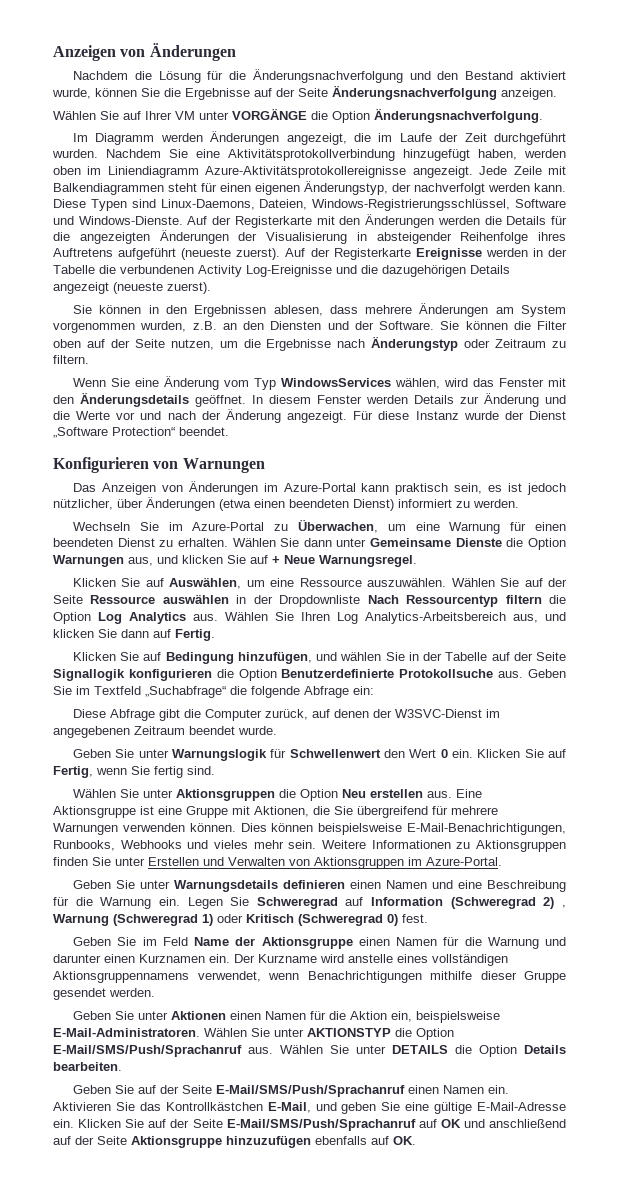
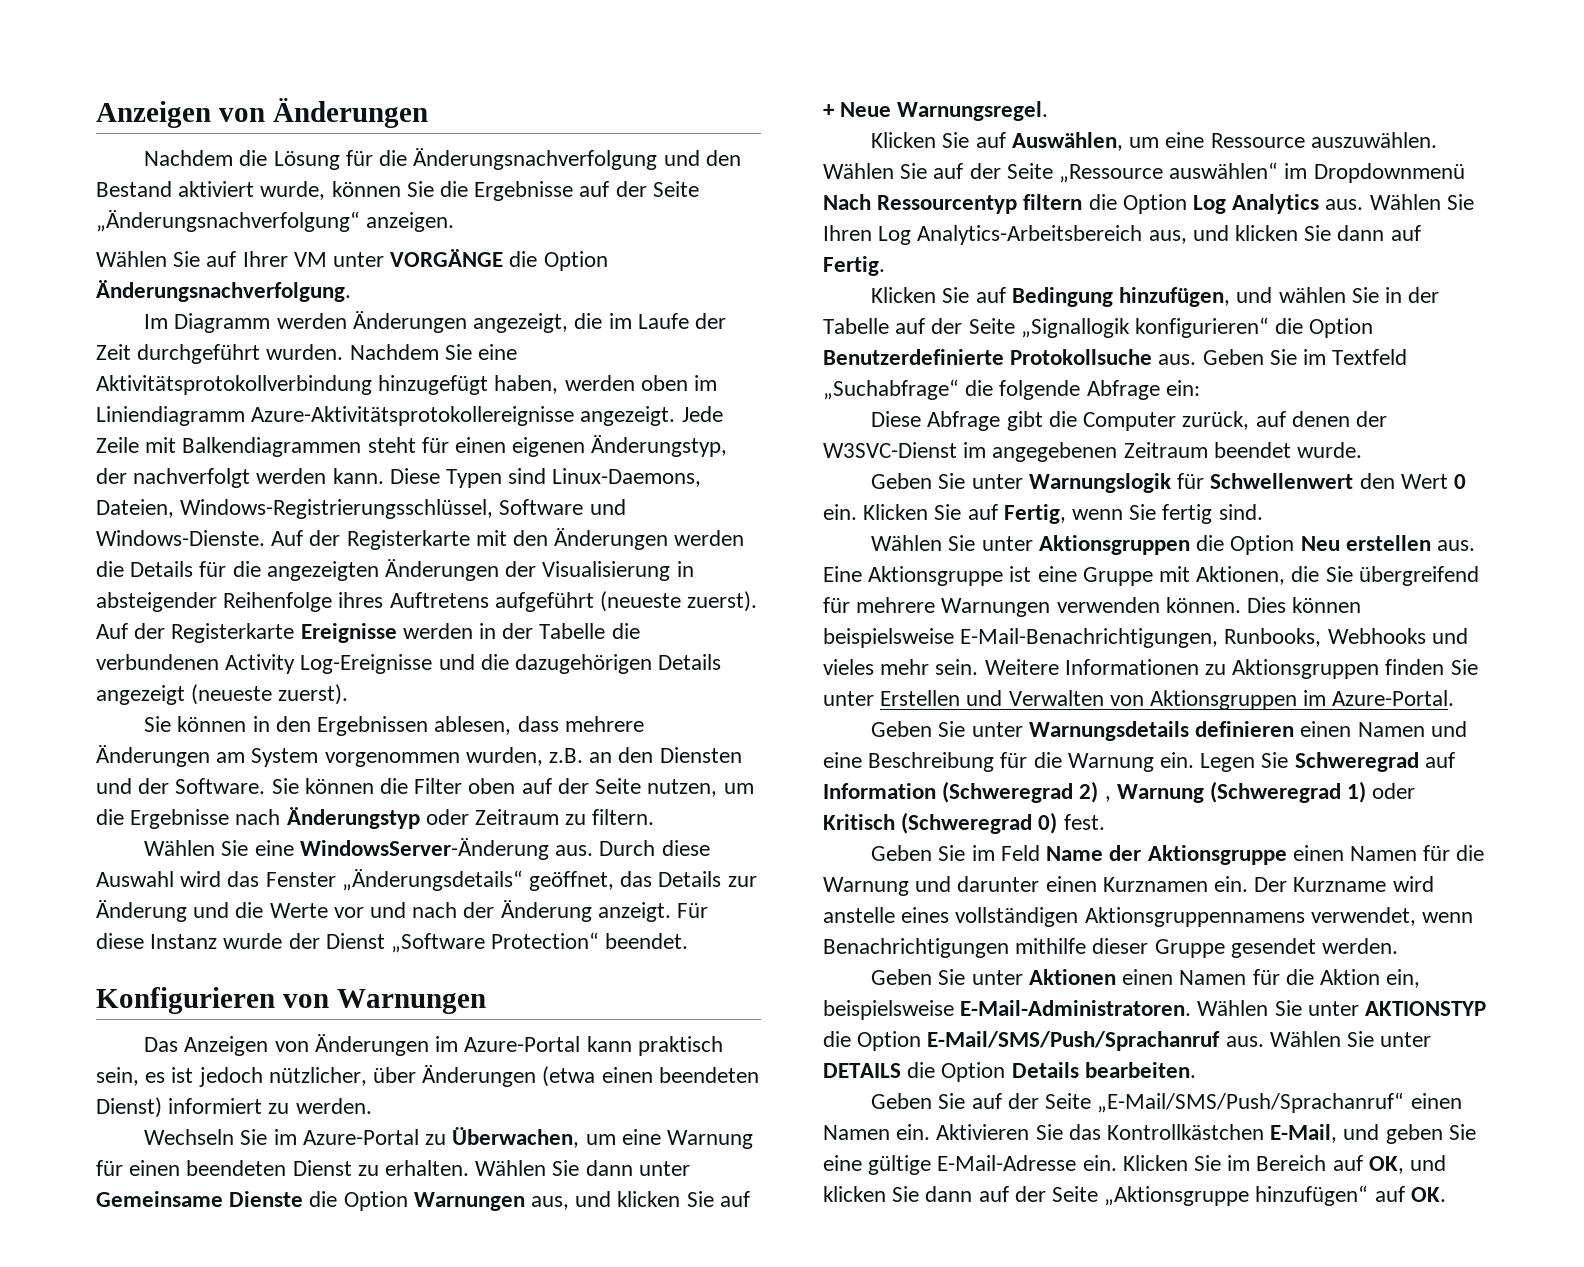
[332,85,497,100] Änderungsnachverfolgung -> [96,210,360,232] „Änderungsnachverfolgung“
[73,376,566,390] [53,392,408,407] Wenn Sie eine Änderung vom Typ WindowsServices wählen, wird das Fenster mit den Änderungsdetails geöffnet. In diesem Fenster werden -> [144,838,710,860] [96,869,653,891] Wählen Sie eine WindowsServer-Änderung aus. Durch diese Auswahl wird das Fenster „Änderungsdetails“ geöffnet, das
[287,411,348,423] angezeigt. -> [597,902,671,922] anzeigt.
[90,594,361,607] Ressource auswählen in der Dropdownliste -> [1059,162,1465,183] „Ressource auswählen“ im Dropdownmenü
[53,669,212,681] Signallogik konfigurieren -> [1020,317,1270,338] „Signallogik konfigurieren“
[216,1085,406,1097] E-Mail/SMS/Push/Sprachanruf -> [1097,1092,1405,1113] „E-Mail/SMS/Push/Sprachanruf“
[148,1119,566,1131] [53,1135,367,1148] auf der Seite E-Mail/SMS/Push/Sprachanruf auf OK und anschließend auf der Seite Aktionsgruppe hinzuzufügen ebenfalls -> [1227,1155,1447,1174] [823,1185,1369,1206] im Bereich auf OK, und klicken Sie dann auf der Seite „Aktionsgruppe hinzufügen“

